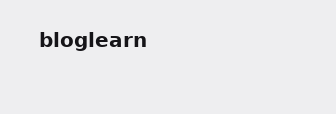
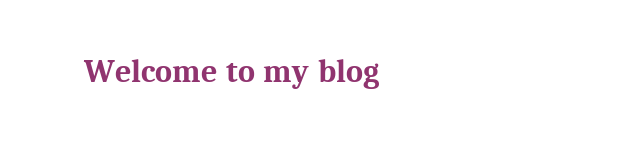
[39,32,147,51] bloglearn -> [83,59,379,89] Welcome to my blog

